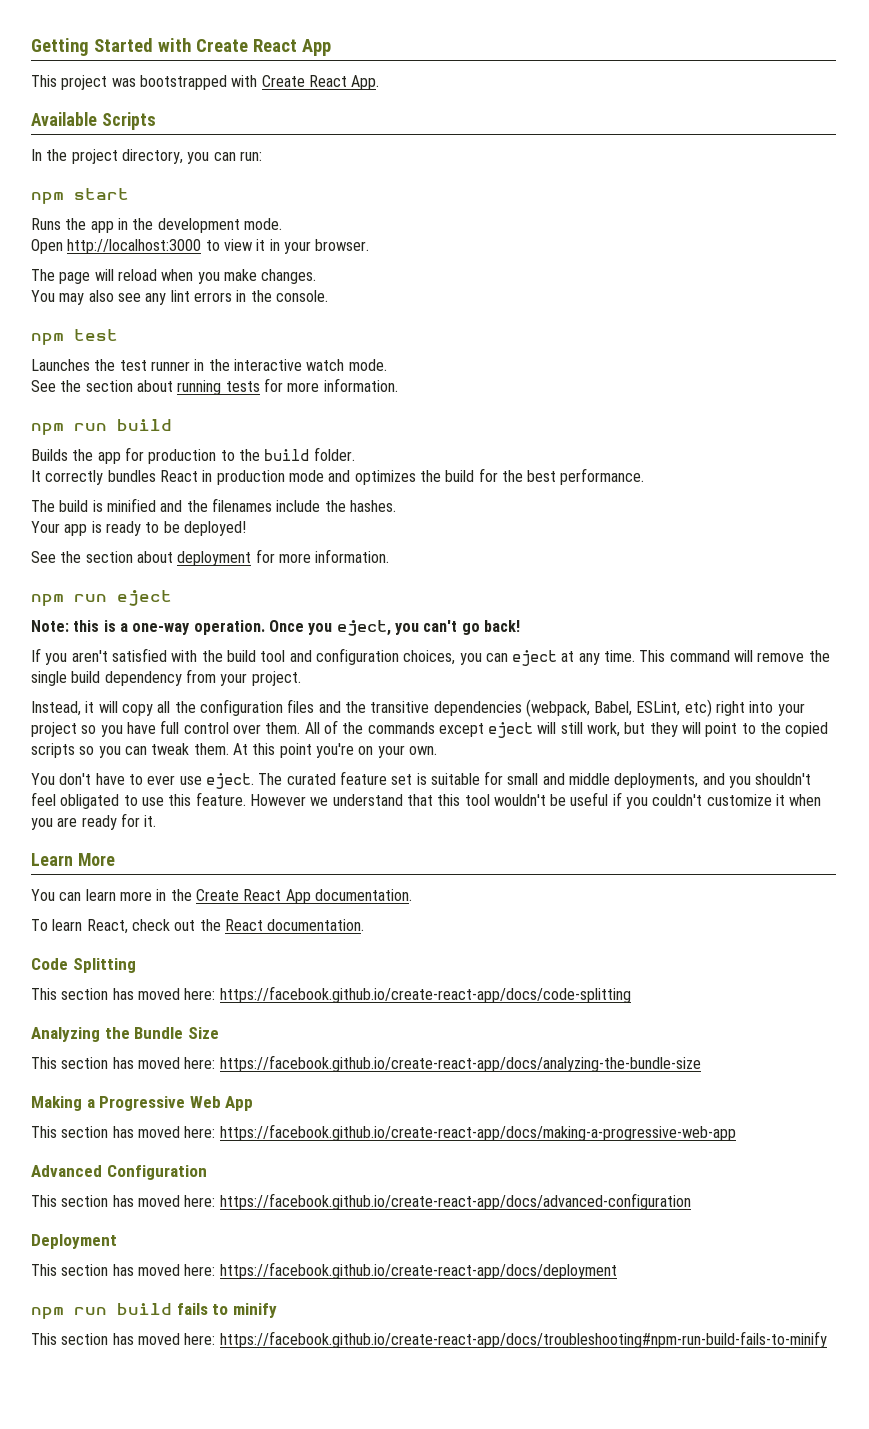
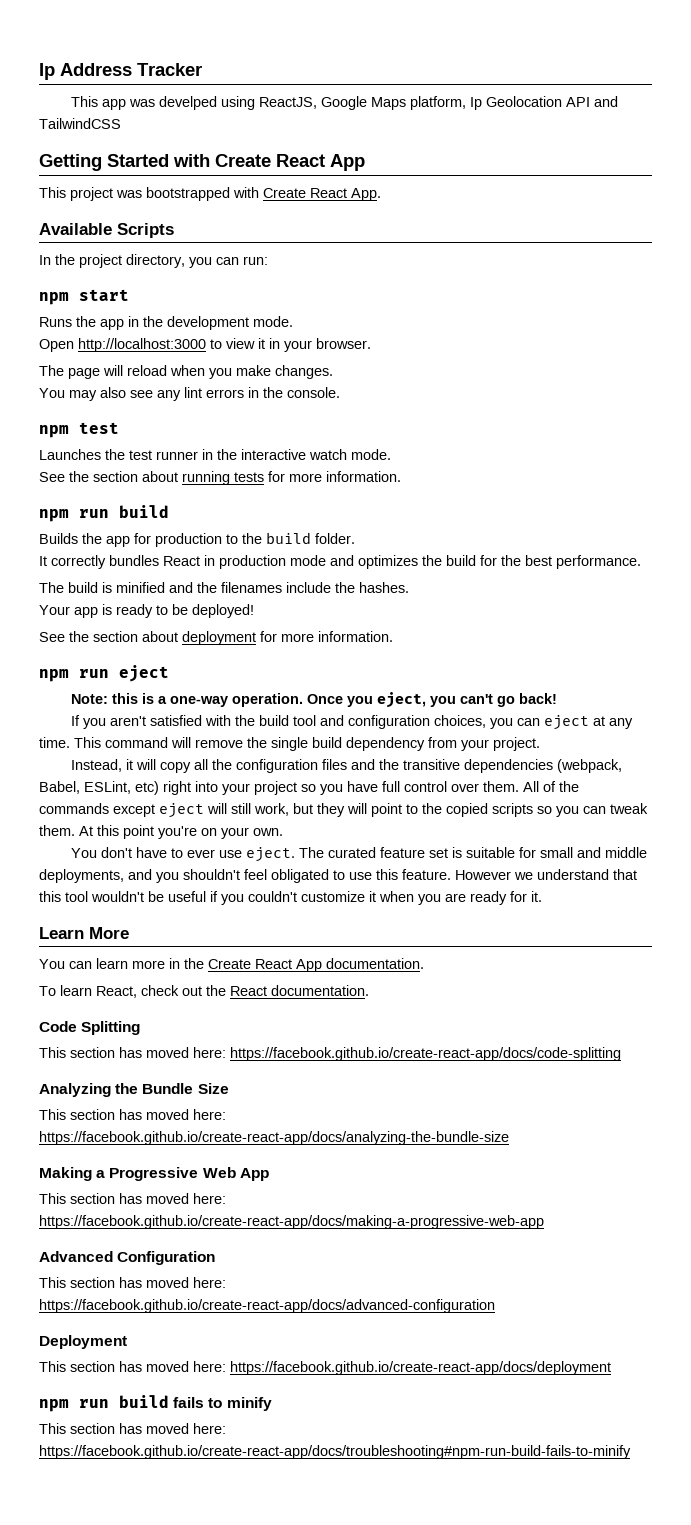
(31, 47) none -> [39,63,202,80] [70,96,618,110] [39,118,121,129] Ip Address Tracker // This app was develped using ReactJS, Google Maps platform, Ip Geolocation API and TailwindCSS //

